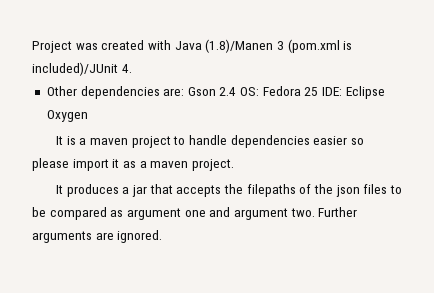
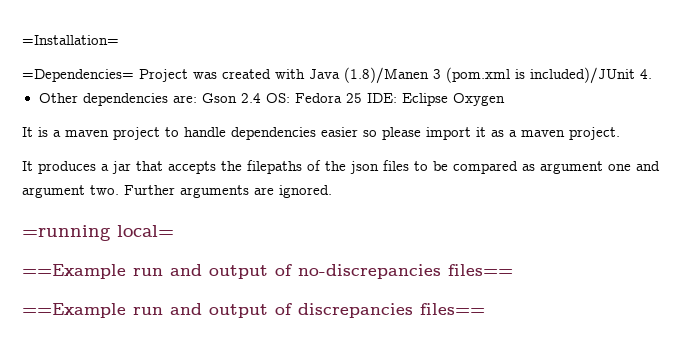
(32, 47) none -> [22,35,119,45] [22,69,134,82] =Installation= // =Dependencies=
(163, 236) none -> [22,225,174,241] [22,264,513,279] [22,303,485,318] // =running local= // ==Example run and output of no-discrepancies files== // ==Example run and output of discrepancies files==

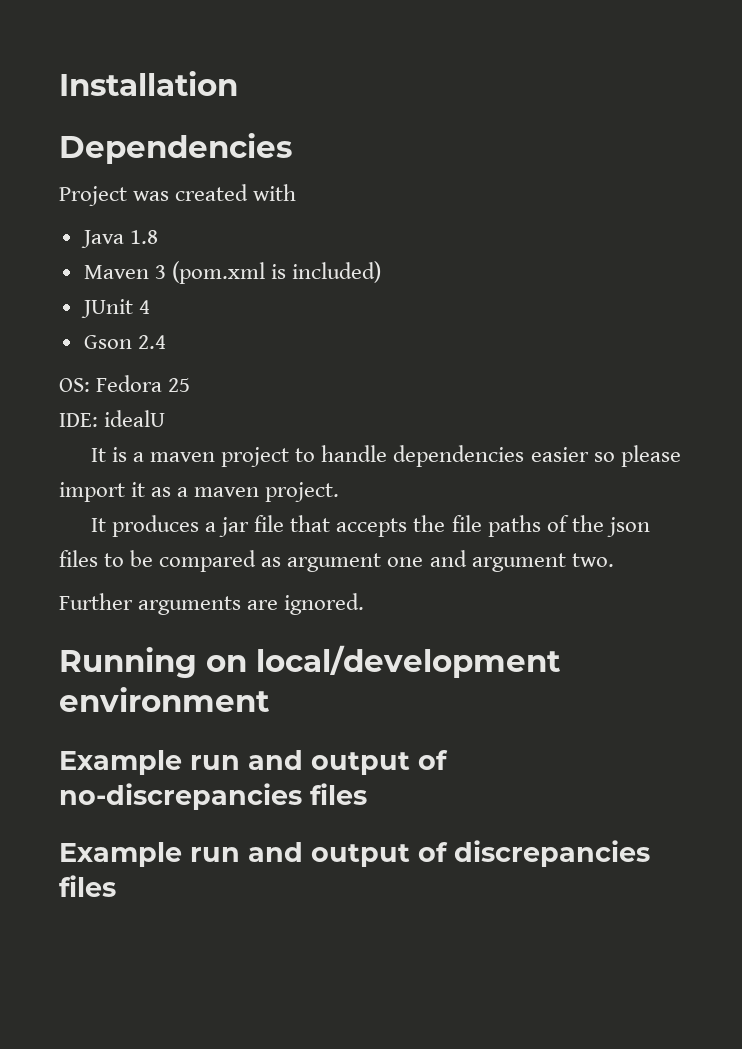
[22,35,119,45] [22,69,134,82] =Installation= // =Dependencies= -> [59,71,238,96] [59,133,292,164] Installation // Dependencies //
[309,67,652,84] [38,93,197,106] Java (1.8)/Manen 3 (pom.xml is included)/JUnit 4. // Other dependencies are: -> [80,230,158,248] [83,261,382,284] [80,299,150,318] // Java 1.8 // Maven 3 (pom.xml is included) // JUnit 4 //
(261, 98) none -> (166, 342) //
[366,93,505,106] IDE: Eclipse Oxygen -> [59,410,166,427] // IDE: idealU
(131, 167) none -> [254,515,285,532] file
[247,160,302,174] filepaths -> [451,515,541,537] file paths
(119, 190) none -> (614, 560) //
[22,225,174,241] [22,264,126,279] =running local= // ==Example -> [59,645,560,678] [59,687,269,712] [59,750,182,775] Running on local/development environment // Example
[448,264,513,276] [22,303,126,318] files== // ==Example -> [310,783,367,805] [59,842,182,867] files // Example
[420,303,485,315] files== -> [59,875,116,897] files

